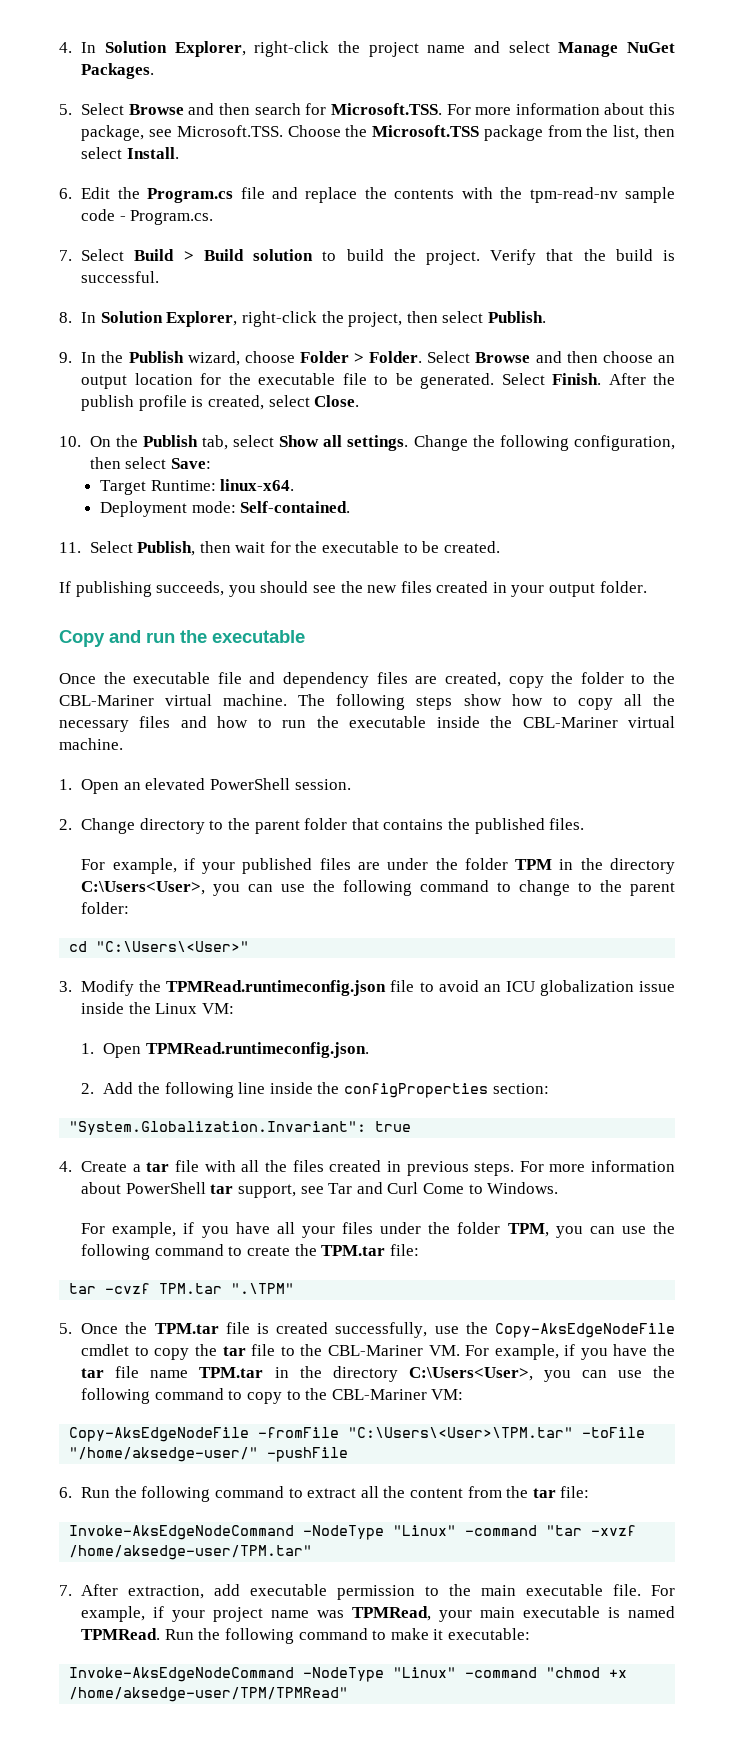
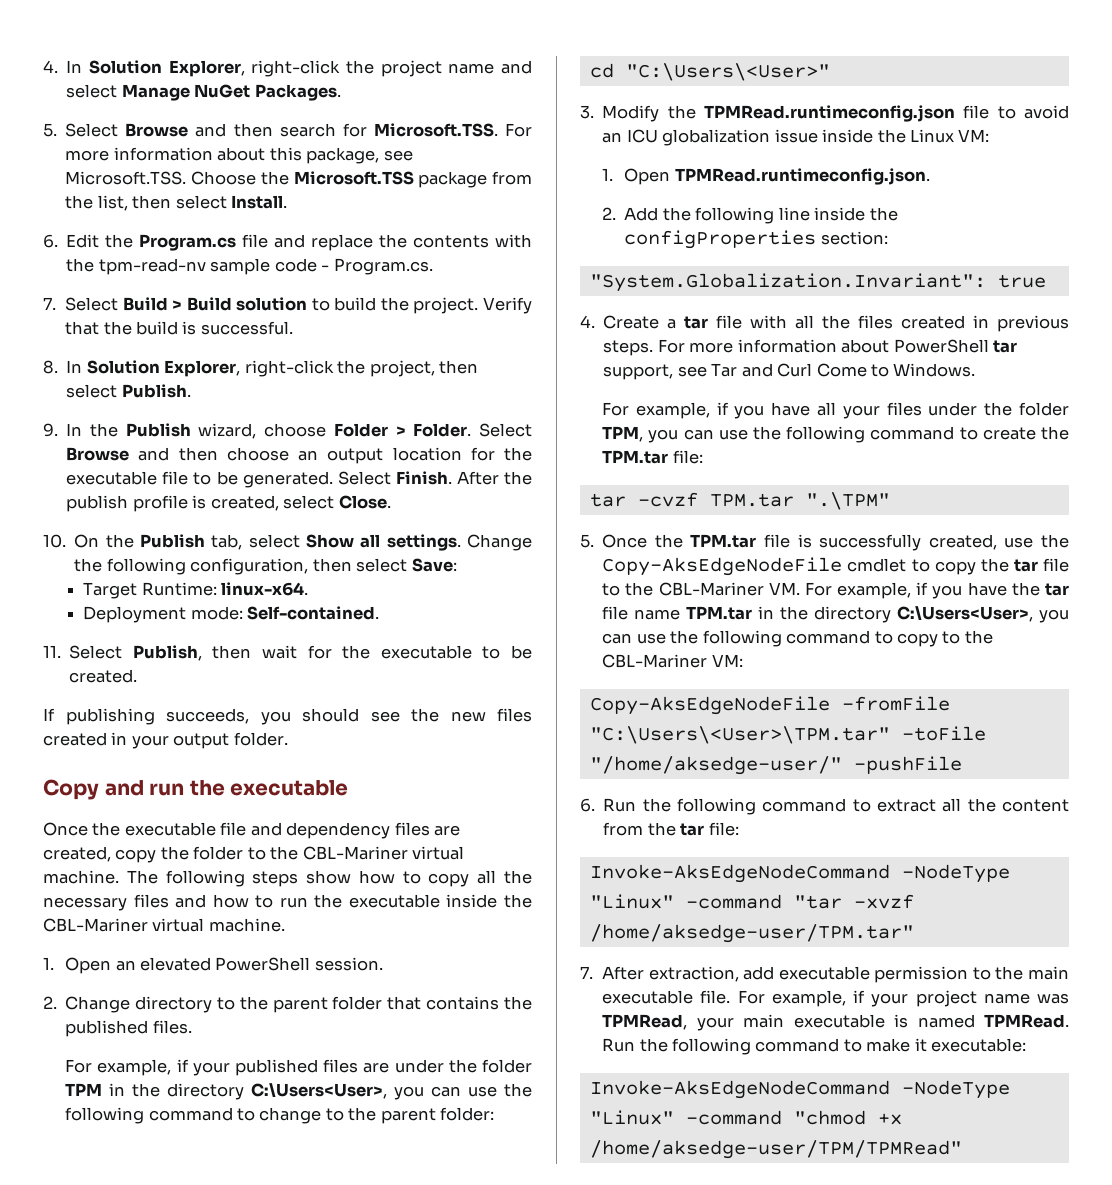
[276,1322,428,1338] created successfully, -> [819,534,997,551] successfully created,

